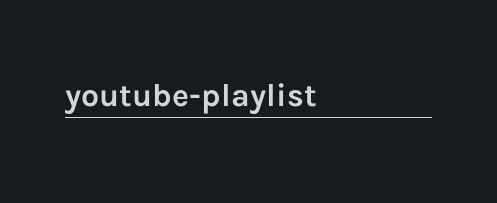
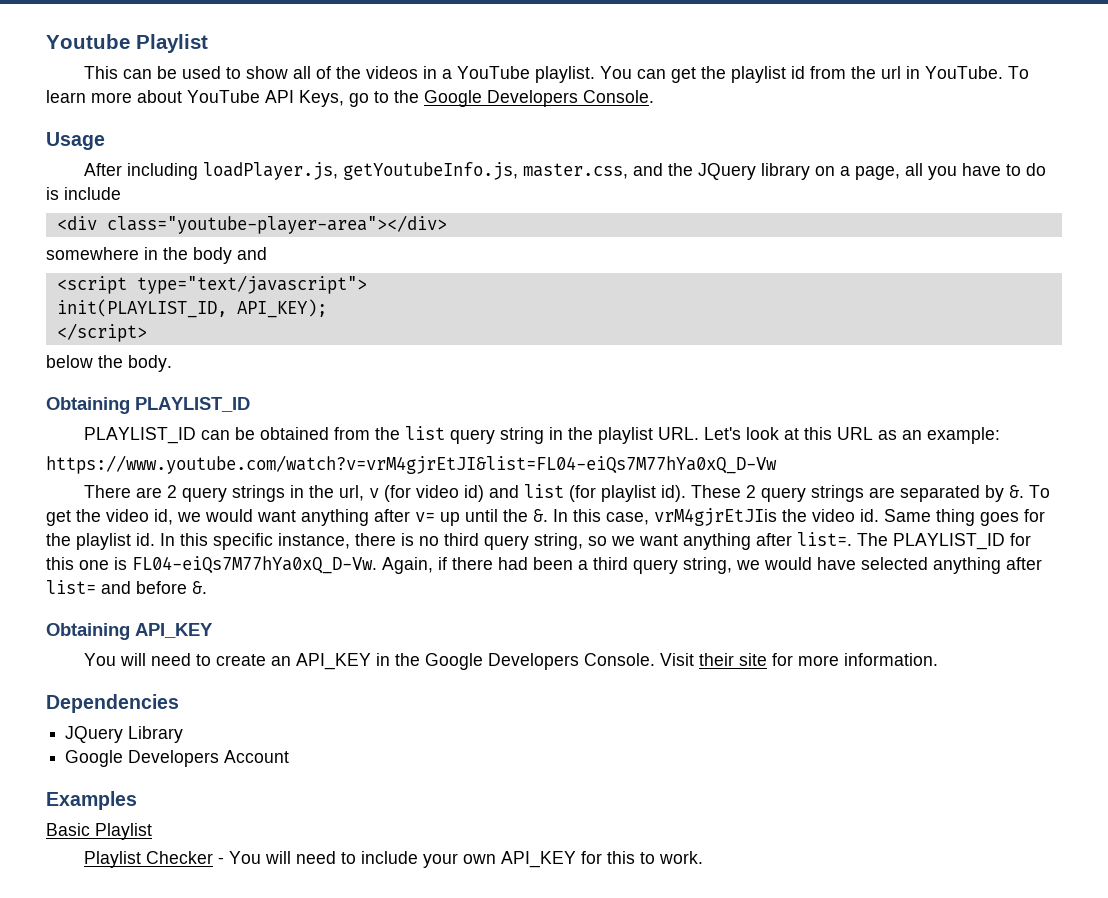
[65,83,317,115] youtube-playlist -> [46,34,208,53] [83,66,1029,83] [46,90,654,107] [46,132,105,150] [83,162,1046,180] [46,187,121,200] [56,215,447,234] [46,247,267,264] [56,275,367,294] [56,299,327,318] [56,323,147,342] [46,355,172,372] [46,397,250,414] [83,426,1000,444] [46,455,777,474] [83,484,1050,502] [46,508,1045,526] [46,532,1031,550] [46,556,1042,574] [46,580,207,594] [46,623,213,640] [83,653,938,670] [46,694,179,713] [65,726,184,743] [65,750,290,767] [46,791,137,810] [46,823,152,840] [83,851,703,868] Youtube Playlist // This can be used to show all of the videos in a YouTube playlist. You can get the playlist id from the url in YouTube. To learn more about YouTube API Keys, go to the Google Developers Console. // Usage // After including loadPlayer.js, getYoutubeInfo.js, master.css, and the JQuery library on a page, all you have to do is include // <div class="youtube-player-area"></div> // somewhere in the body and // <script type="text/javascript"> // init(PLAYLIST_ID, API_KEY); // </script> // below the body. // Obtaining PLAYLIST_ID // PLAYLIST_ID can be obtained from the list query string in the playlist URL. Let's look at this URL as an example: // https://www.youtube.com/watch?v=vrM4gjrEtJI&list=FL04-eiQs7M77hYa0xQ_D-Vw // There are 2 query strings in the url, v (for video id) and list (for playlist id). These 2 query strings are separated by &. To get the video id, we would want anything after v= up until the &. In this case, vrM4gjrEtJIis the video id. Same thing goes for the playlist id. In this specific instance, there is no third query string, so we want anything after list=. The PLAYLIST_ID for this one is FL04-eiQs7M77hYa0xQ_D-Vw. Again, if there had been a third query string, we would have selected anything after list= and before &. // Obtaining API_KEY // You will need to create an API_KEY in the Google Developers Console. Visit their site for more information. // Dependencies // JQuery Library // Google Developers Account // Examples // Basic Playlist // Playlist Checker - You will need to include your own API_KEY for this to work.

